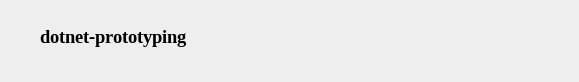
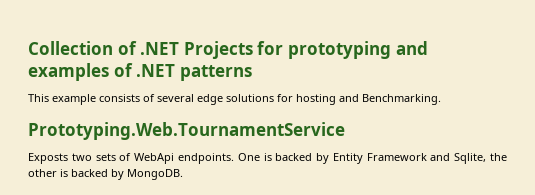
[40,30,187,47] dotnet-prototyping -> [28,41,428,59] [28,63,252,81] [28,94,441,105] [28,122,345,140] [28,153,507,164] [28,169,183,180] Collection of .NET Projects for prototyping and examples of .NET patterns // This example consists of several edge solutions for hosting and Benchmarking. // Prototyping.Web.TournamentService // Exposts two sets of WebApi endpoints. One is backed by Entity Framework and Sqlite, the other is backed by MongoDB.

